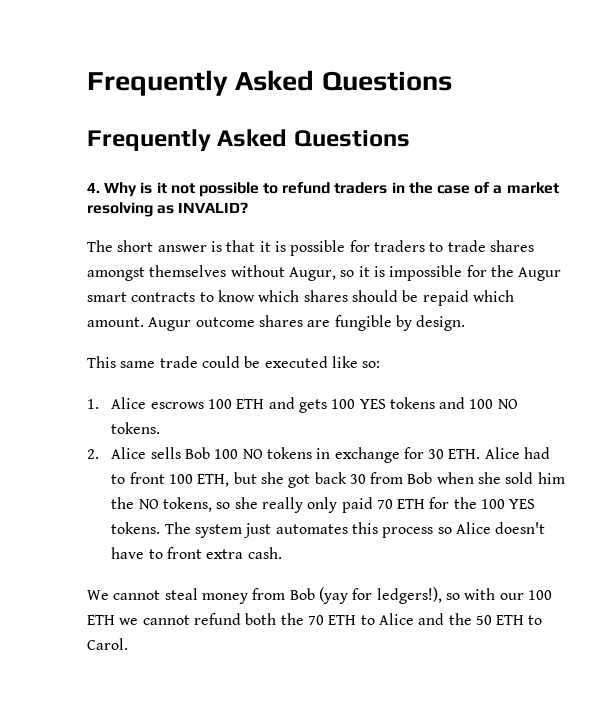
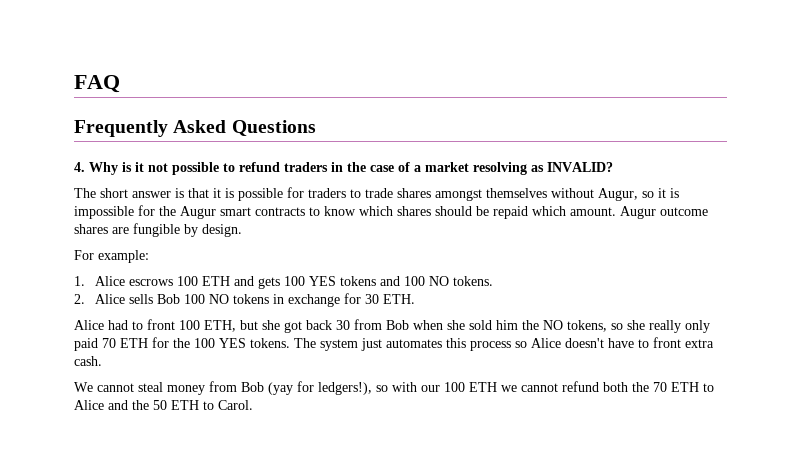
[87,70,452,96] Frequently Asked Questions -> [74,75,120,93] FAQ
[87,356,381,368] This same trade could be executed like so: -> [74,250,149,263] For example:
(481, 454) none -> (416, 299) //

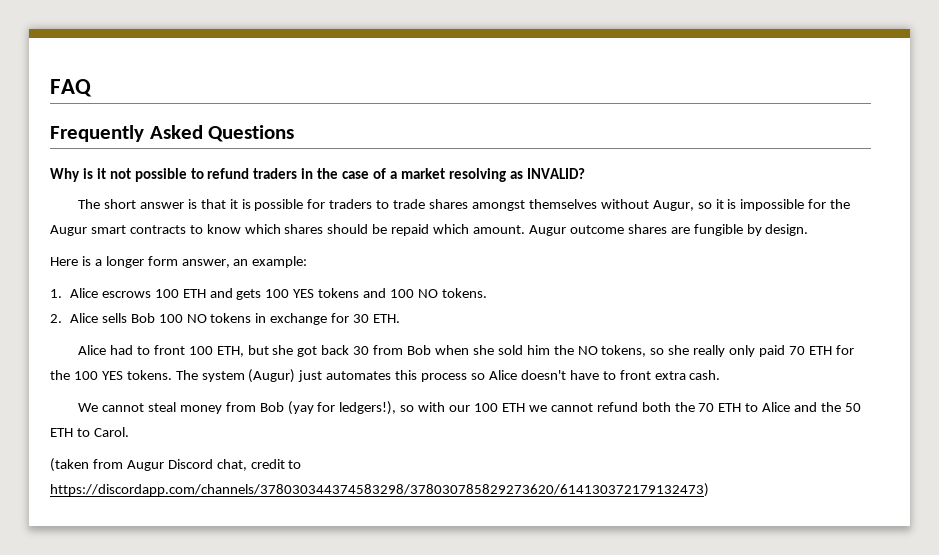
[74,162,85,172] 4. -> (295, 133) none
[74,250,94,260] For -> [50,256,249,268] Here is a longer form answer, an
(358, 345) none -> [248,369,296,383] (Augur)
(253, 405) none -> [50,458,302,472] [50,483,709,497] // (taken from Augur Discord chat, credit to https://discordapp.com/channels/378030344374583298/378030785829273620/614130372179132473)

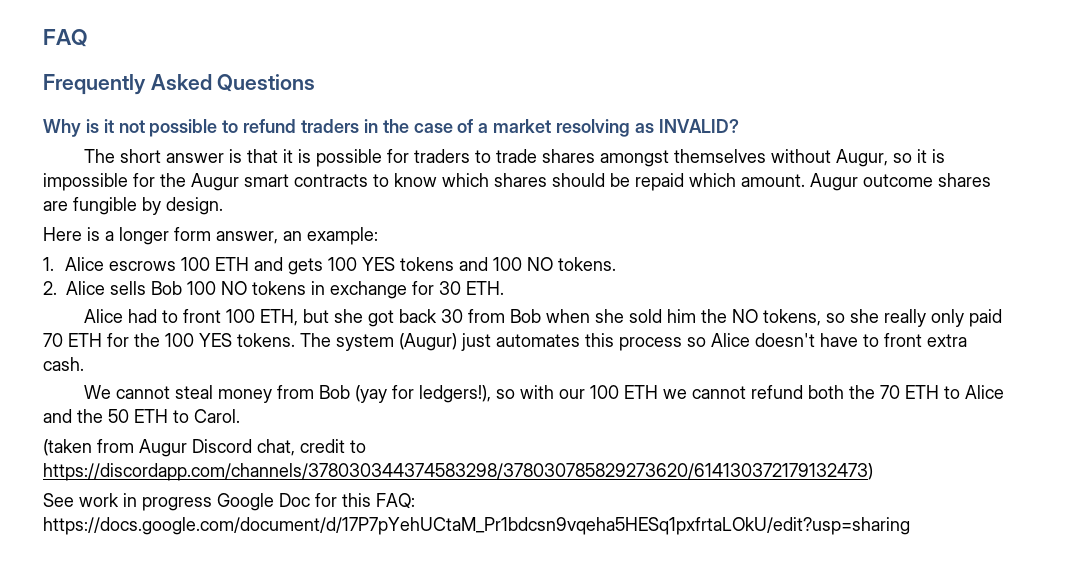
(709, 490) none -> [43,493,415,511] [43,517,910,535] // See work in progress Google Doc for this FAQ: https://docs.google.com/document/d/17P7pYehUCtaM_Pr1bdcsn9vqeha5HESq1pxfrtaLOkU/edit?usp=sharing

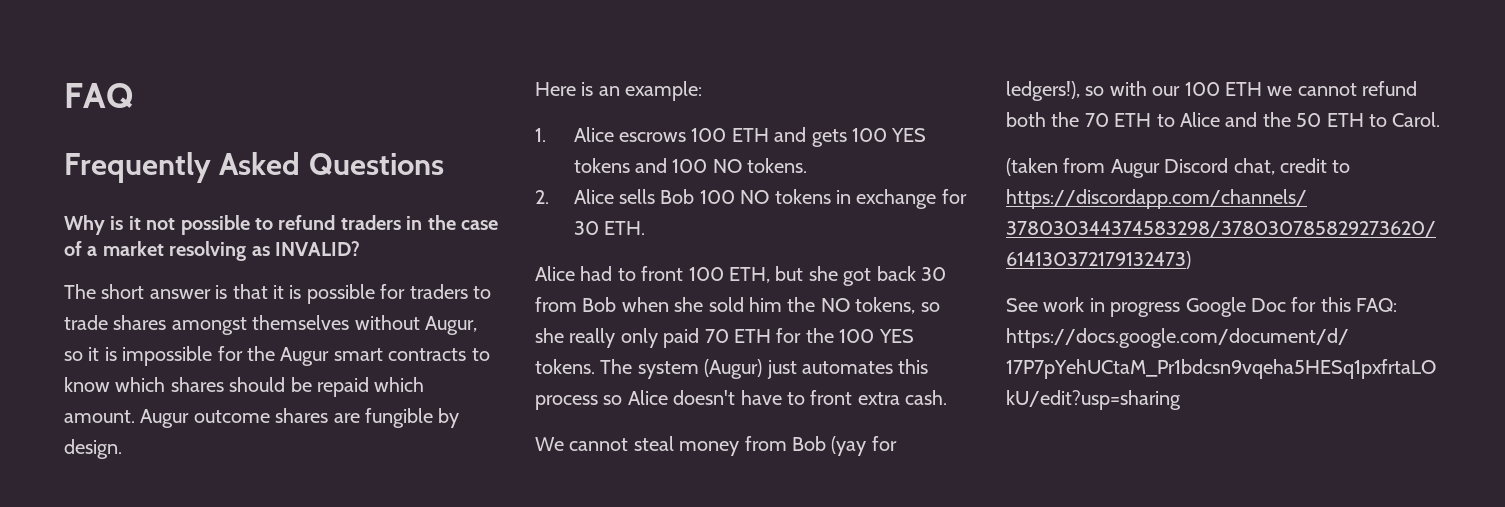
[105,227,278,245] a longer form answer, -> (594, 89) none

